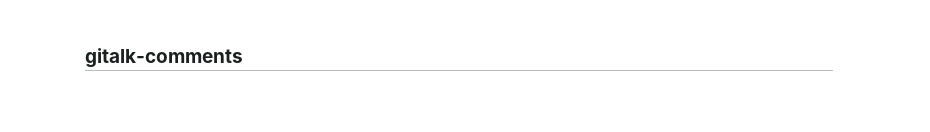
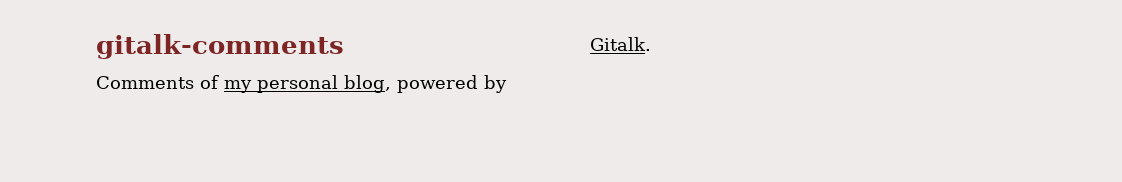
(243, 58) none -> [96,75,507,93] [590,37,651,51] // Comments of my personal blog, powered by Gitalk.

